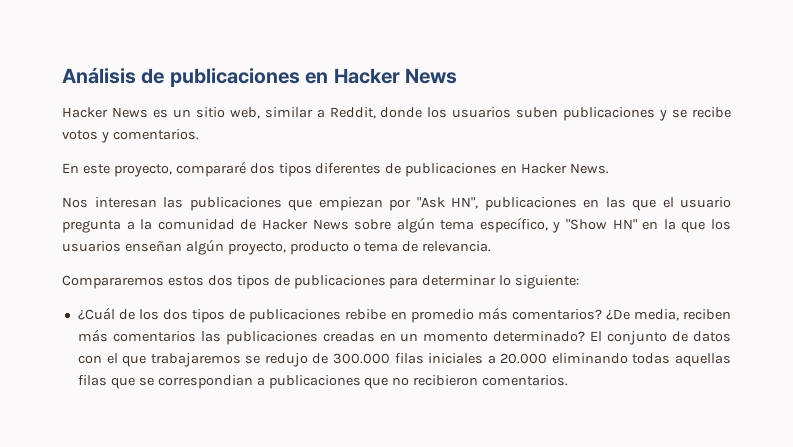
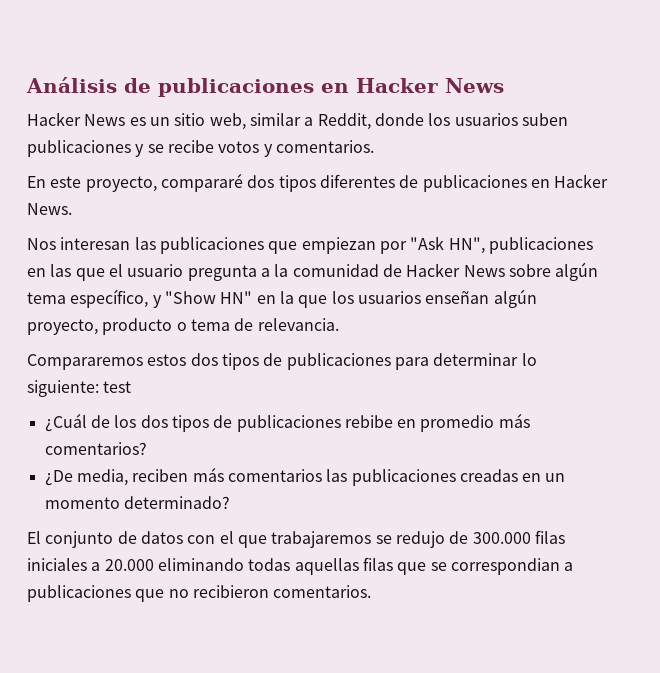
(580, 282) none -> [103,381,132,393] test
(602, 314) none -> (147, 448) //
(586, 336) none -> (230, 502) //

